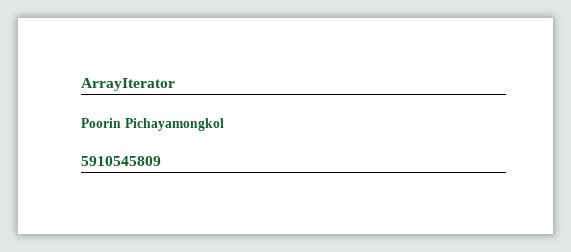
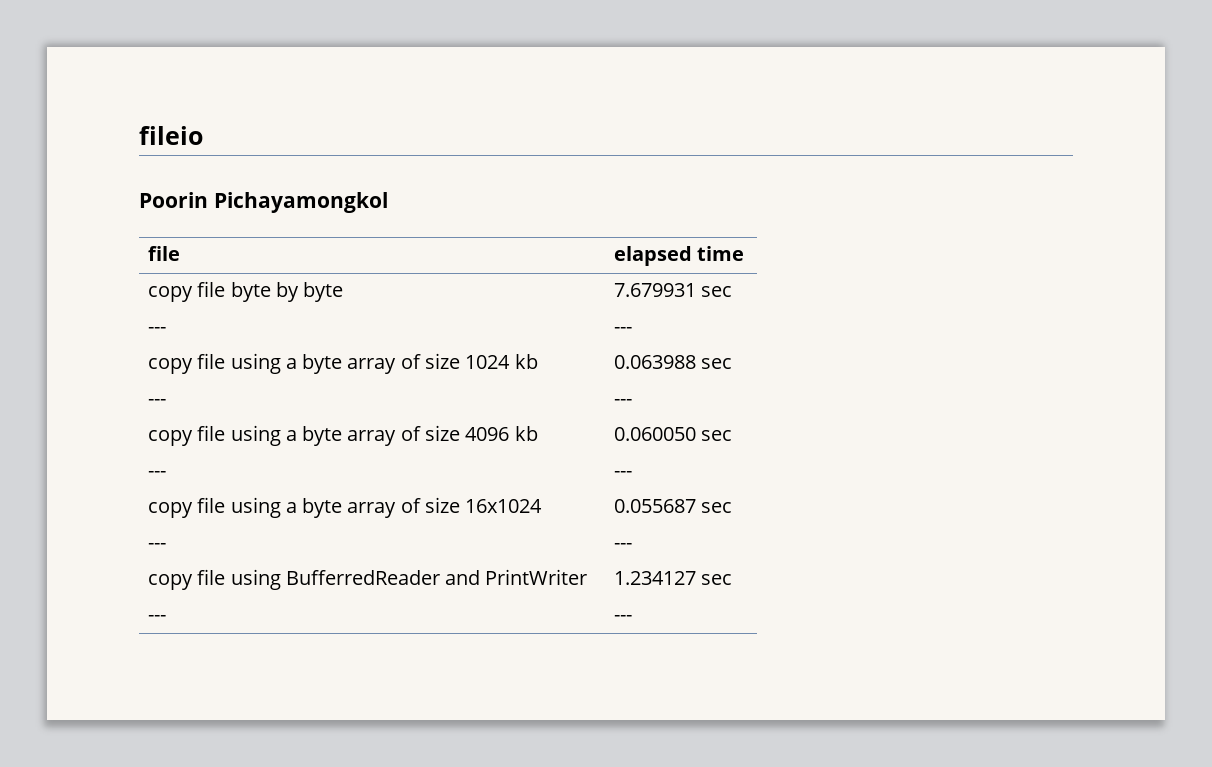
[81,78,175,91] ArrayIterator -> [139,126,203,145] fileio
[81,156,161,166] // 5910545809 -> [148,246,181,261] [614,246,745,266] [148,281,344,302] [614,283,733,297] [148,327,167,333] [614,327,633,333] [148,353,538,374] [614,355,733,369] [148,399,167,405] [614,399,633,405] [148,425,538,446] [614,427,733,441] [148,471,167,477] [614,471,633,477] [148,497,543,518] [614,499,733,513] [148,543,167,549] [614,543,633,549] [148,569,588,590] [614,571,733,585] [148,615,167,621] [614,615,633,621] // file | elapsed time // copy file byte by byte | 7.679931 sec // --- | --- // copy file using a byte array of size 1024 kb | 0.063988 sec // --- | --- // copy file using a byte array of size 4096 kb | 0.060050 sec // --- | --- // copy file using a byte array of size 16x1024 | 0.055687 sec // --- | --- // copy file using BufferredReader and PrintWriter | 1.234127 sec // --- | ---

